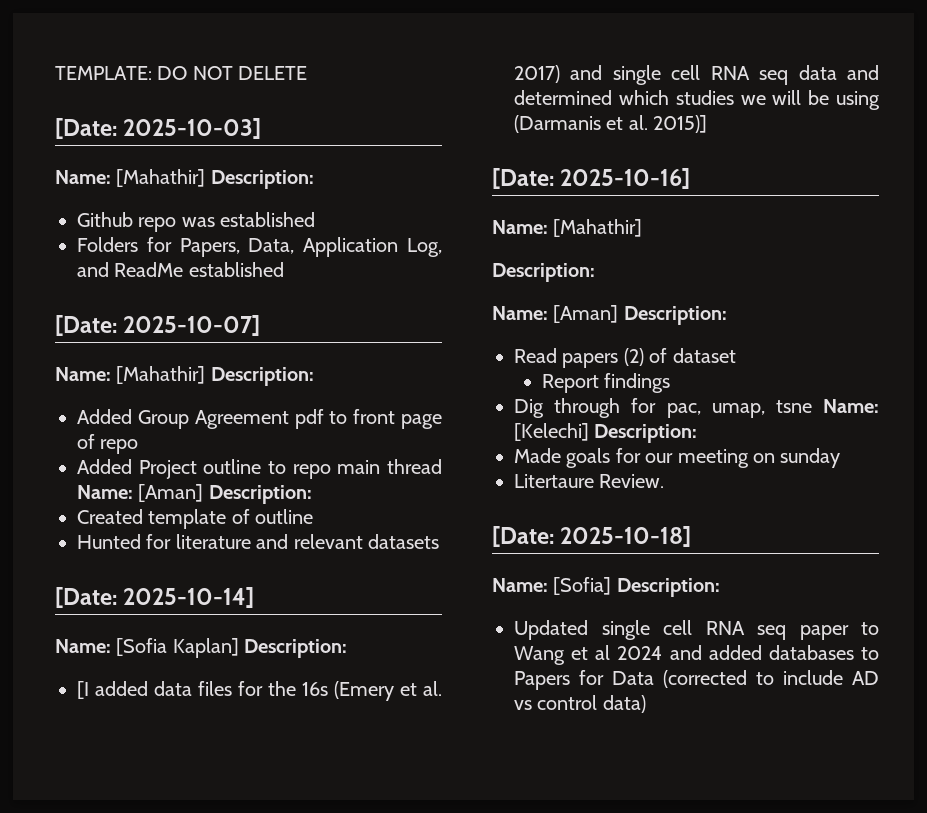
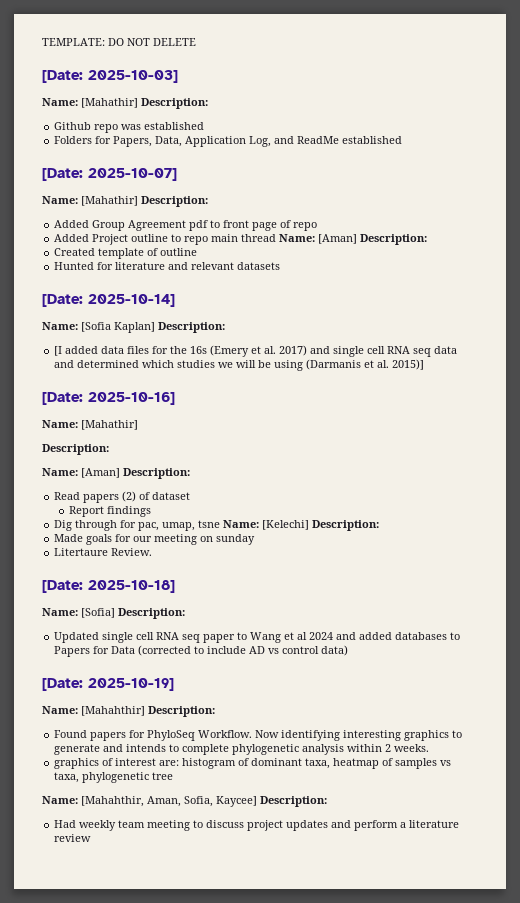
(646, 704) none -> [42,678,174,691] [42,706,215,717] [54,730,463,741] [54,744,430,755] [54,758,452,769] [54,772,174,783] [42,796,327,807] [54,820,460,831] [54,834,92,842] // [Date: 2025-10-19] // Name: [Mahahthir] Description: // Found papers for PhyloSeq Workflow. Now identifying interesting graphics to generate and intends to complete phylogenetic analysis within 2 weeks. // graphics of interest are: histogram of dominant taxa, heatmap of samples vs taxa, phylogenetic tree // Name: [Mahahthir, Aman, Sofia, Kaycee] Description: // Had weekly team meeting to discuss project updates and perform a literature review

